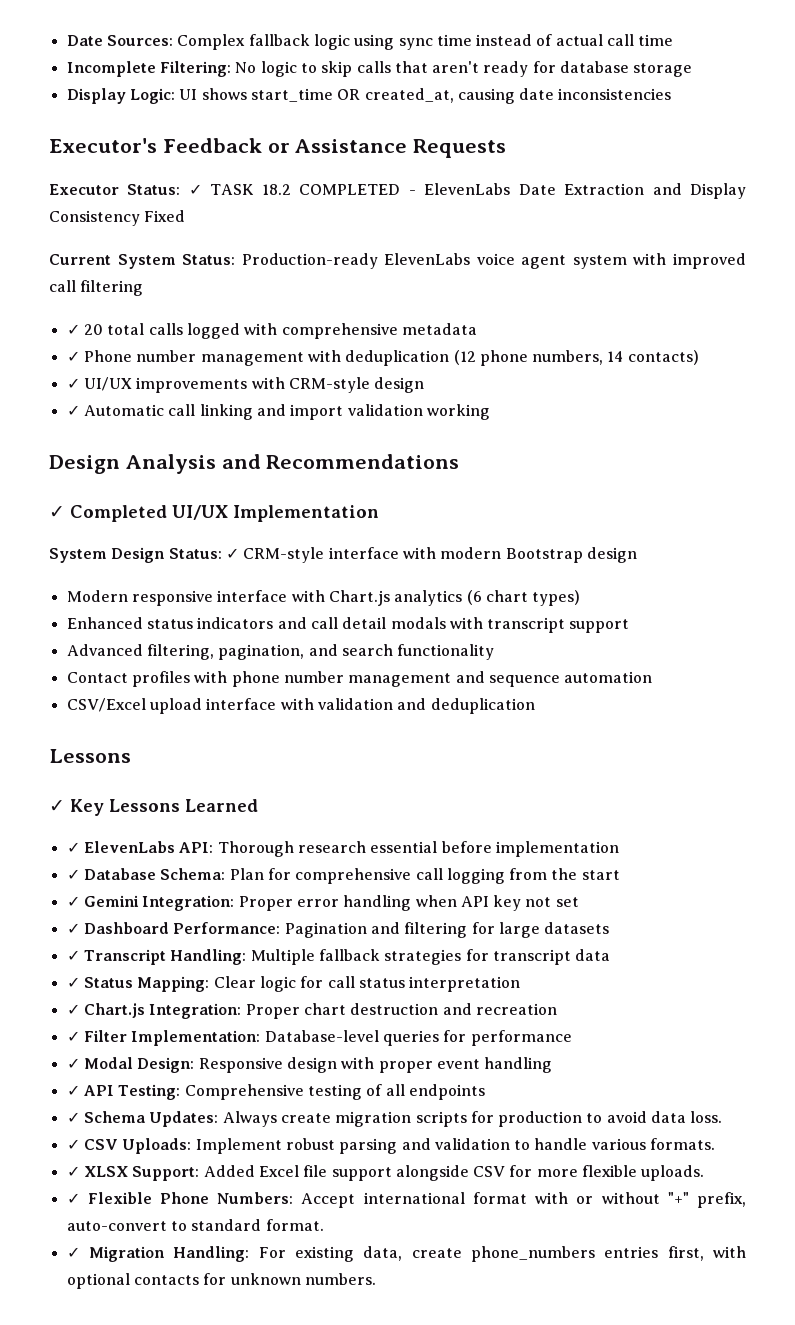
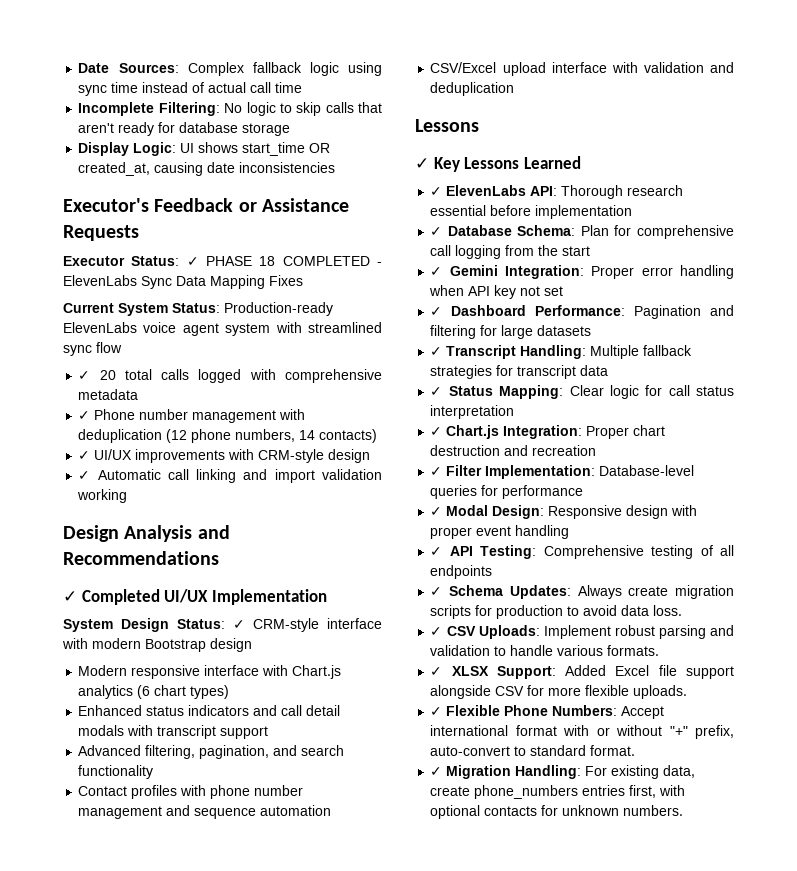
[210,184,291,195] TASK 18.2 -> [206,256,276,266] PHASE 18
[518,183,746,199] [49,210,186,226] Date Extraction and Display Consistency Fixed -> [141,275,303,289] Sync Data Mapping Fixes
[672,253,746,269] [49,280,144,296] improved call filtering -> [308,322,382,333] [63,342,122,356] streamlined sync flow

